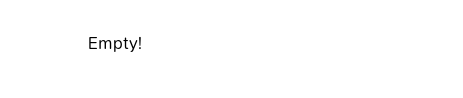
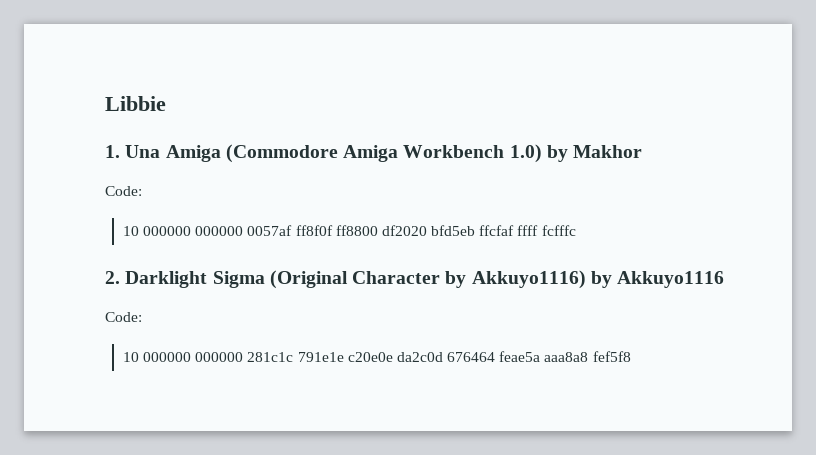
[88,36,142,53] Empty! -> [105,96,166,111] [105,144,643,163] [105,186,142,196] [122,225,576,236] [105,270,725,289] [105,312,142,322] [122,351,631,362] Libbie // 1. Una Amiga (Commodore Amiga Workbench 1.0) by Makhor // Code: // 10 000000 000000 0057af ff8f0f ff8800 df2020 bfd5eb ffcfaf ffff fcfffc // 2. Darklight Sigma (Original Character by Akkuyo1116) by Akkuyo1116 // Code: // 10 000000 000000 281c1c 791e1e c20e0e da2c0d 676464 feae5a aaa8a8 fef5f8

